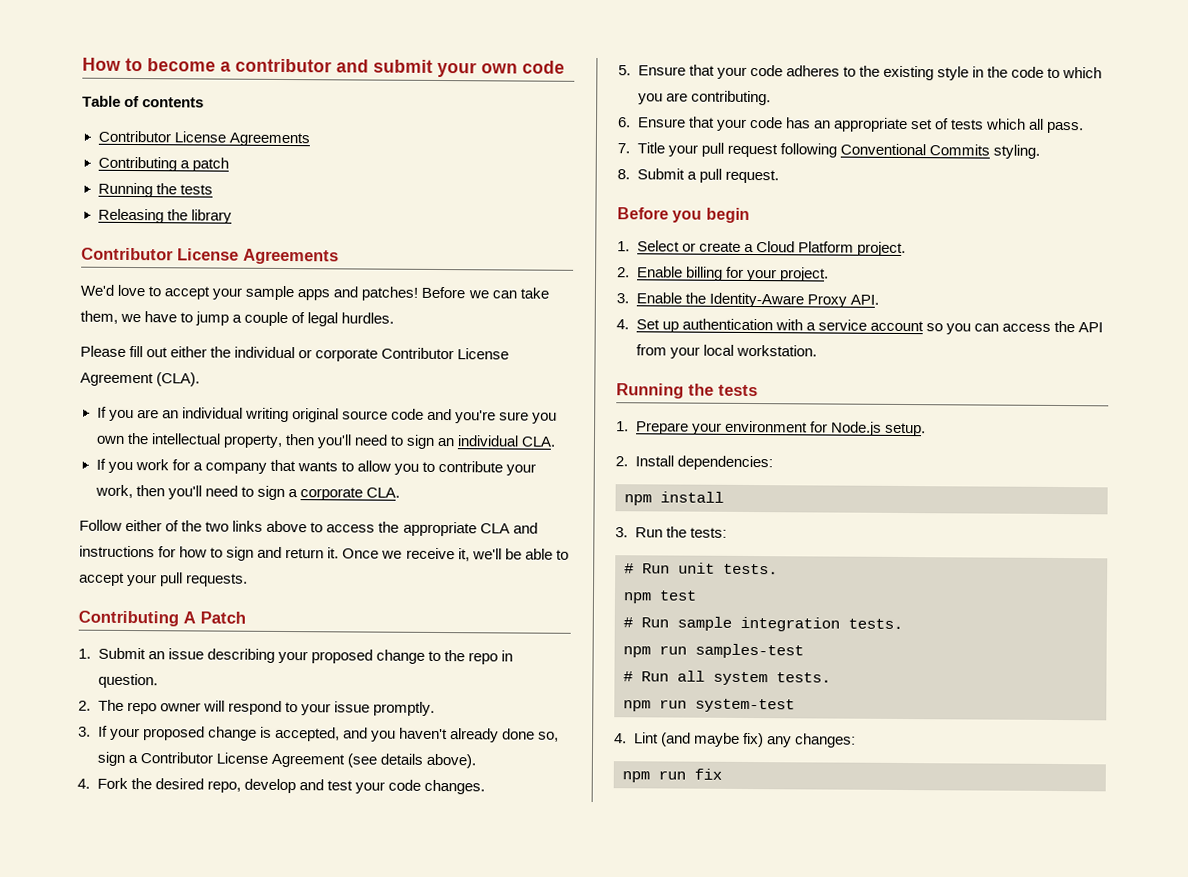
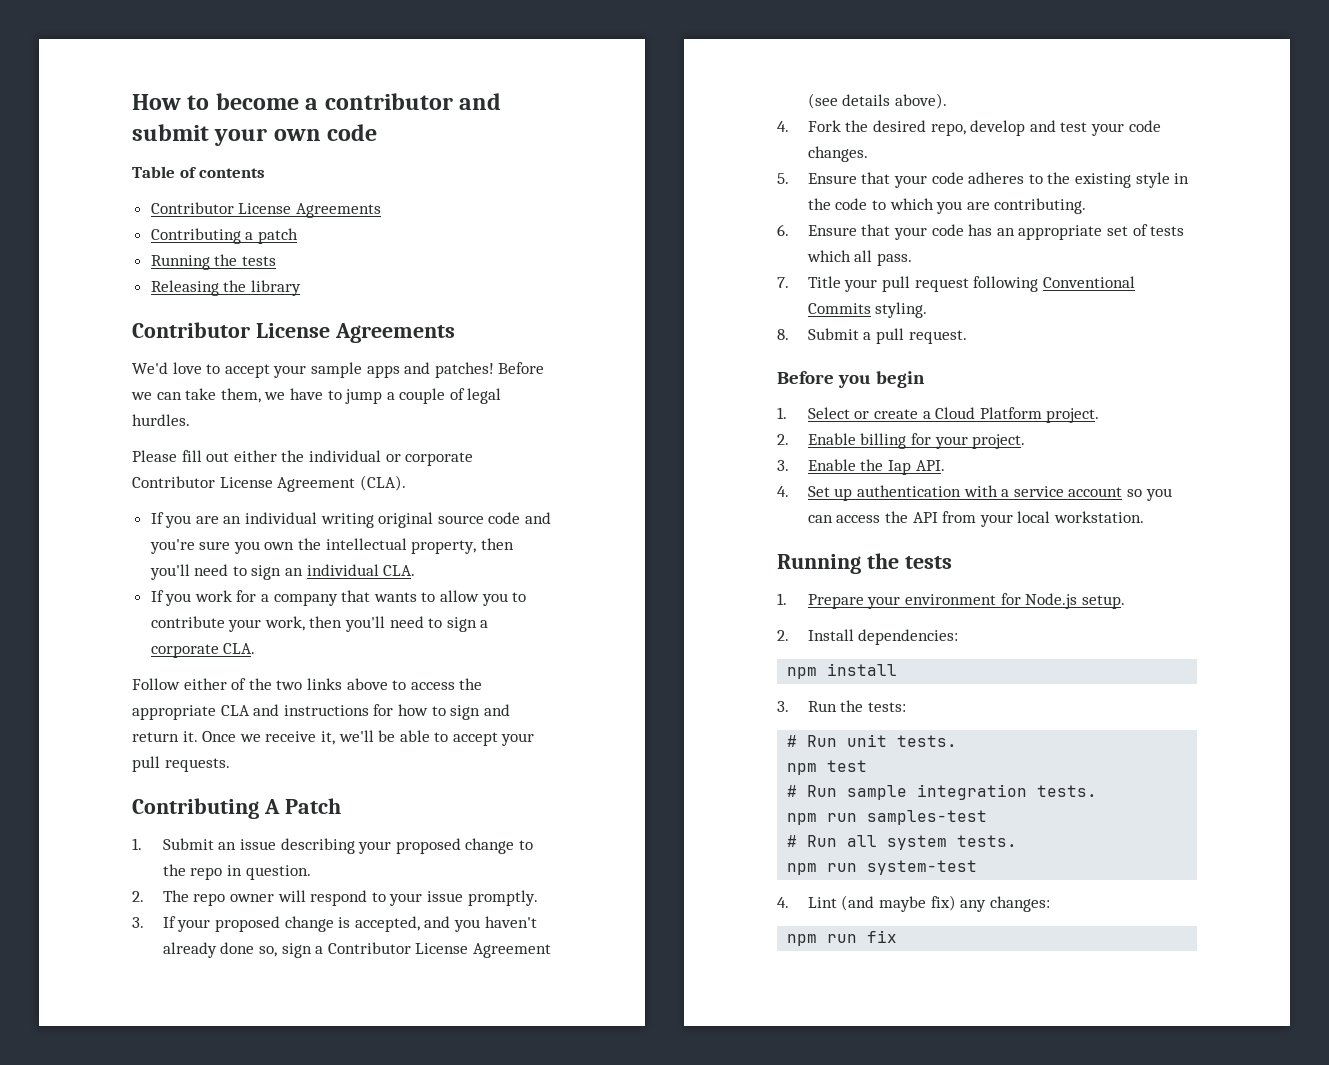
[708,292,847,308] Identity-Aware Proxy -> [888,460,912,475] Iap

